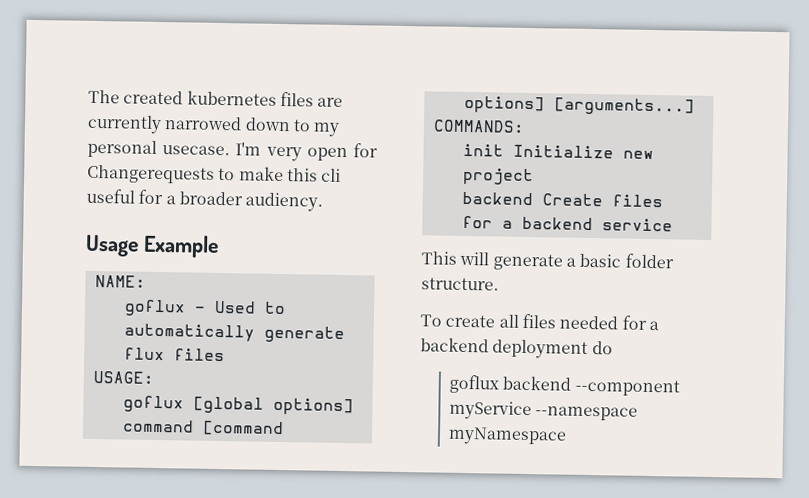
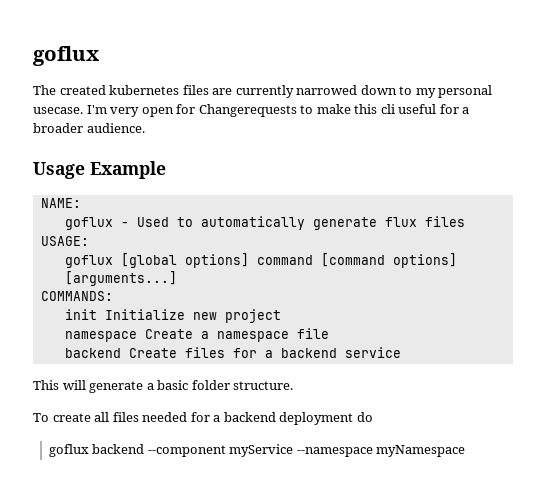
(88, 96) none -> [33,46,100,66] goflux //
[245,192,324,212] audiency. -> [86,123,145,133] audience.
(534, 176) none -> [64,328,329,342] // namespace Create a namespace file

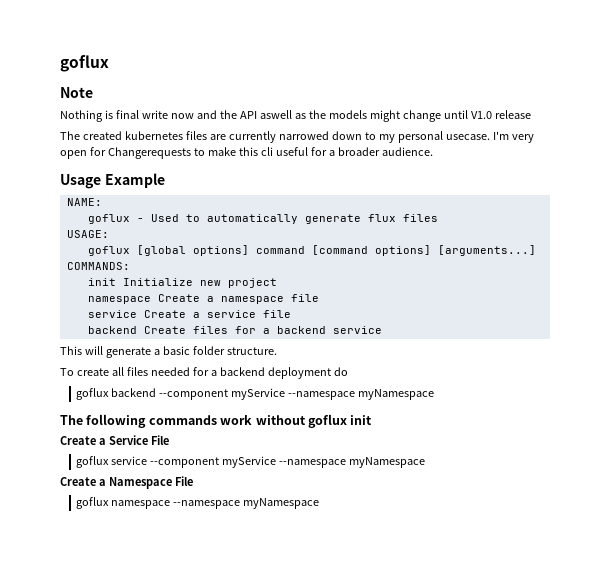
[33,46,100,66] goflux -> [60,55,109,72] [60,87,93,98] [60,110,531,122] goflux // Note // Nothing is final write now and the API aswell as the models might change until V1.0 release
(329, 333) none -> [87,310,291,318] // service Create a service file
(466, 451) none -> [60,414,373,428] [60,435,169,445] [76,456,426,468] [60,476,193,489] [76,497,320,509] // The following commands work without goflux init // Create a Service File // goflux service --component myService --namespace myNamespace // Create a Namespace File // goflux namespace --namespace myNamespace

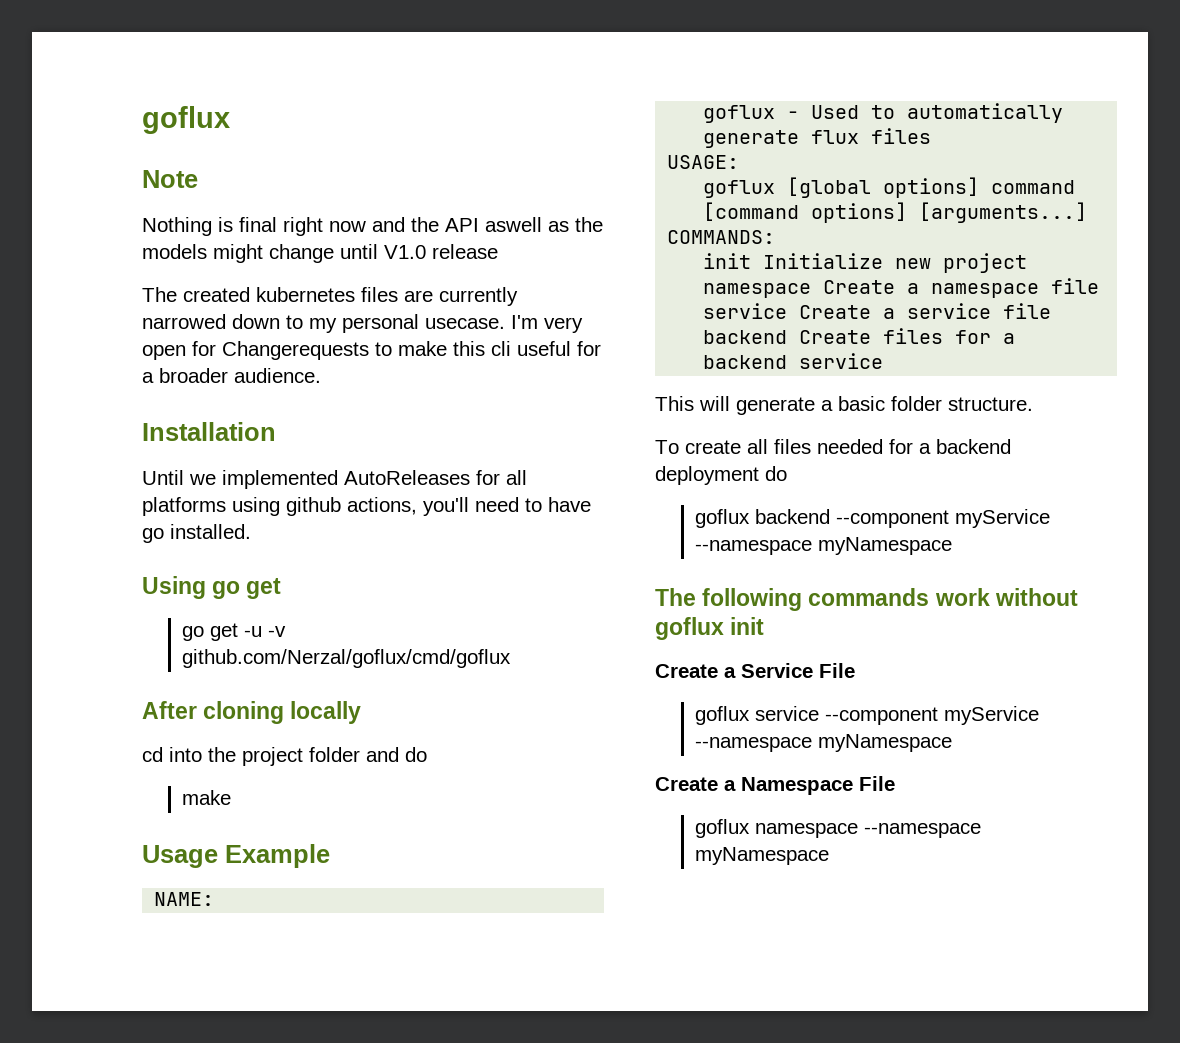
[141,110,168,119] write -> [283,217,323,236] right
(433, 151) none -> [142,422,276,441] [142,470,527,489] [142,497,591,516] [142,524,251,543] [142,576,282,599] [182,623,287,641] [182,649,512,668] [142,701,362,724] [142,747,427,766] [182,790,232,805] // Installation // Until we implemented AutoReleases for all platforms using github actions, you'll need to have go installed. // Using go get // go get -u -v github.com/Nerzal/goflux/cmd/goflux // After cloning locally // cd into the project folder and do // make

